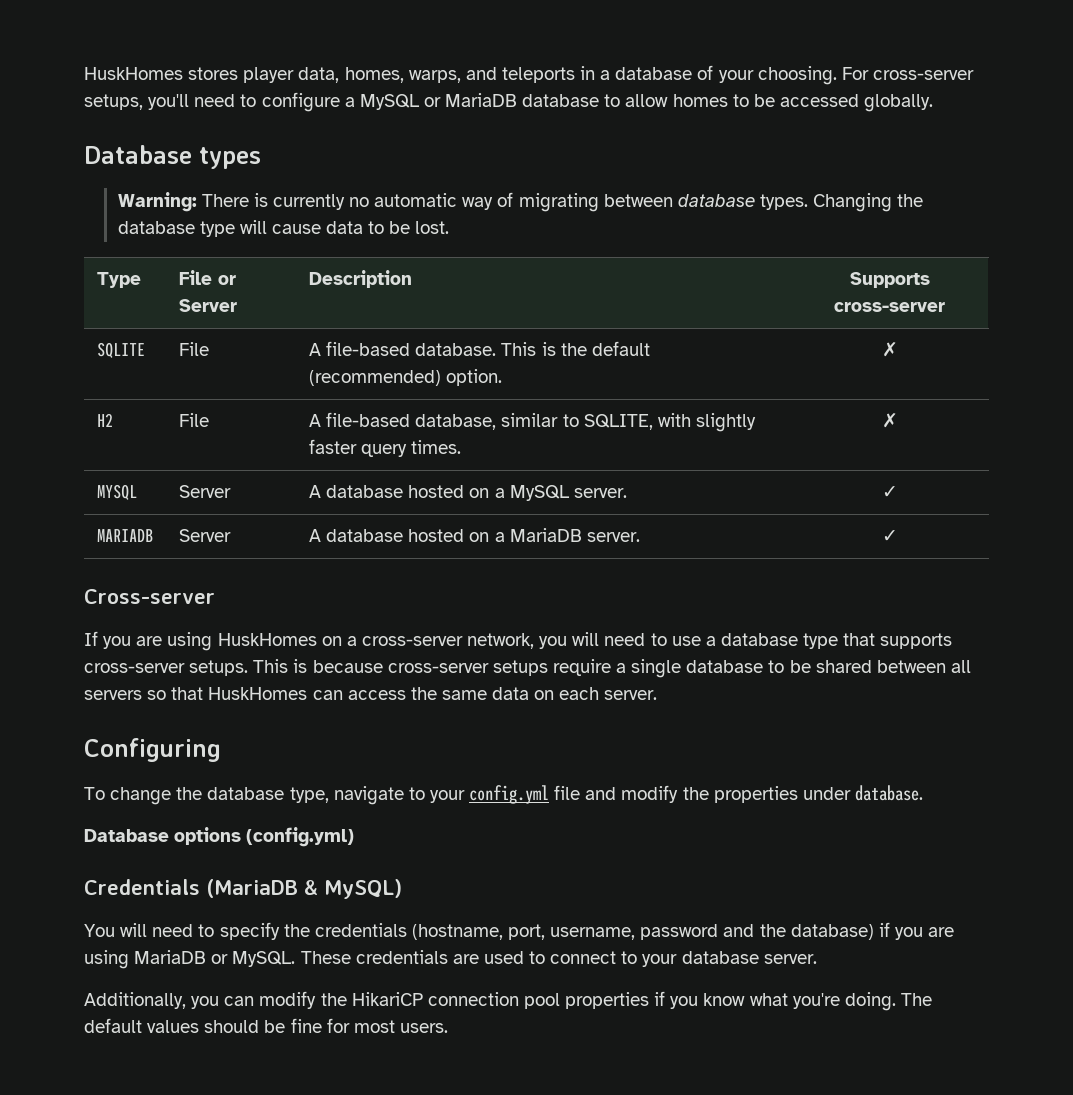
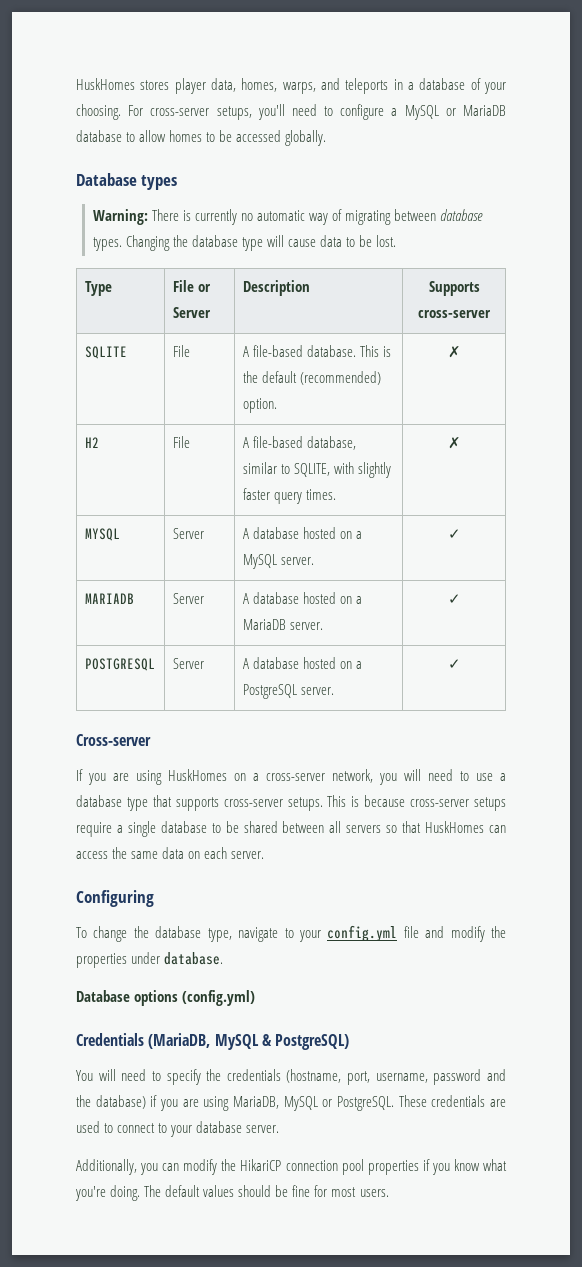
(898, 536) none -> [84,658,155,671] [172,658,204,669] [242,657,363,669] [242,684,335,699] [447,659,461,669] // POSTGRESQL | Server | A database hosted on a PostgreSQL server. | ✓
[206,879,402,899] (MariaDB & MySQL) -> [148,1033,350,1050] (MariaDB, MySQL & PostgreSQL)
[134,950,296,967] MariaDB or MySQL. -> [233,1096,395,1111] MariaDB, MySQL or PostgreSQL.

